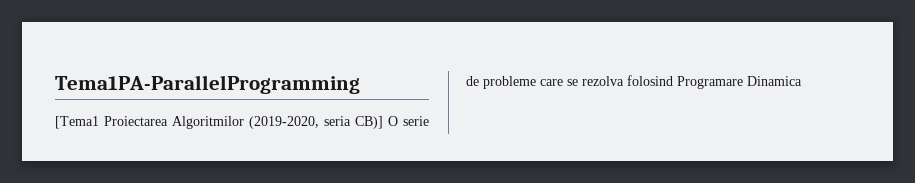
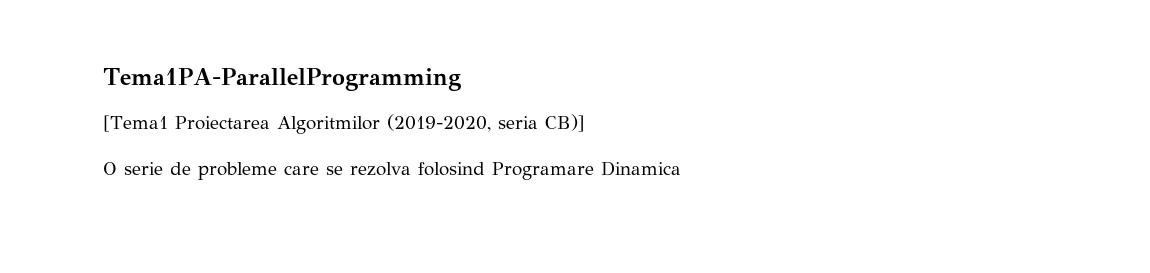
(383, 122) none -> (585, 123) //

